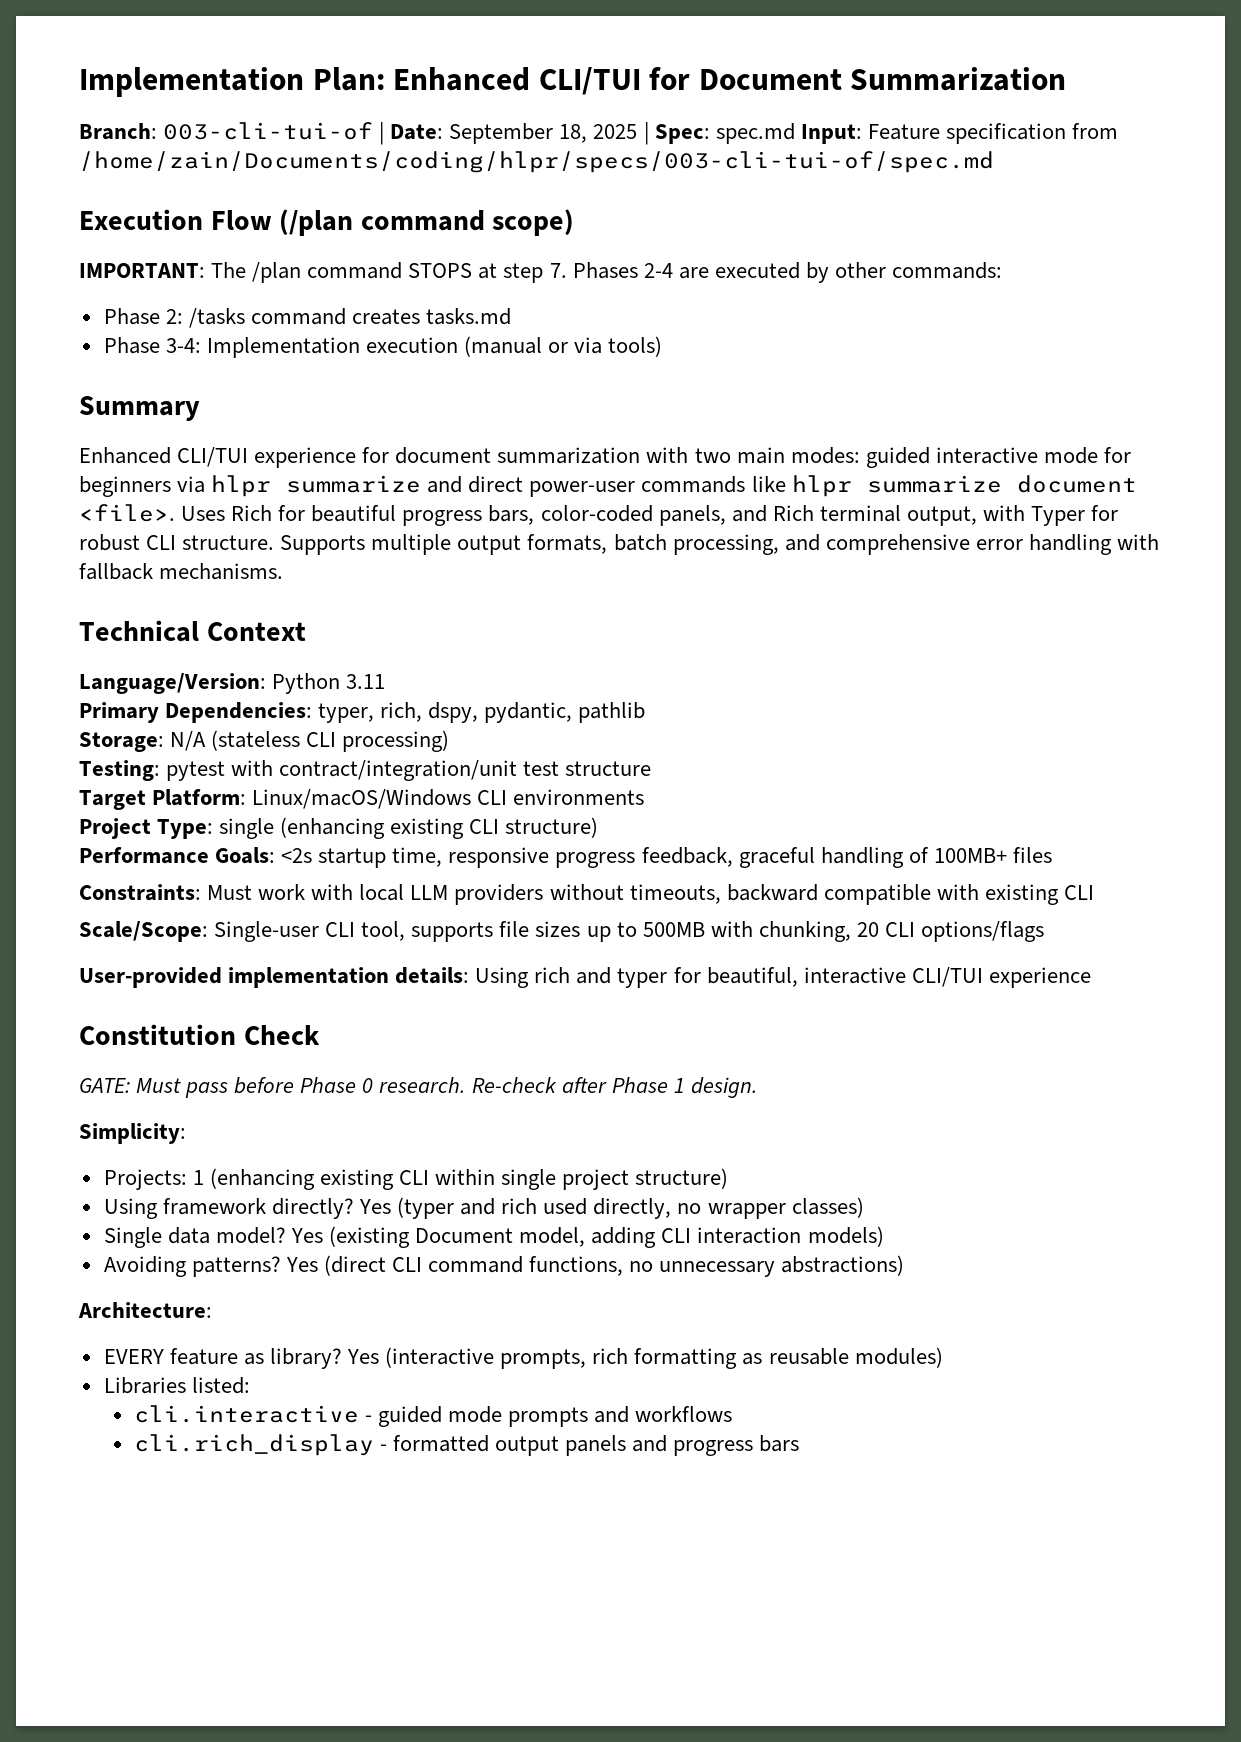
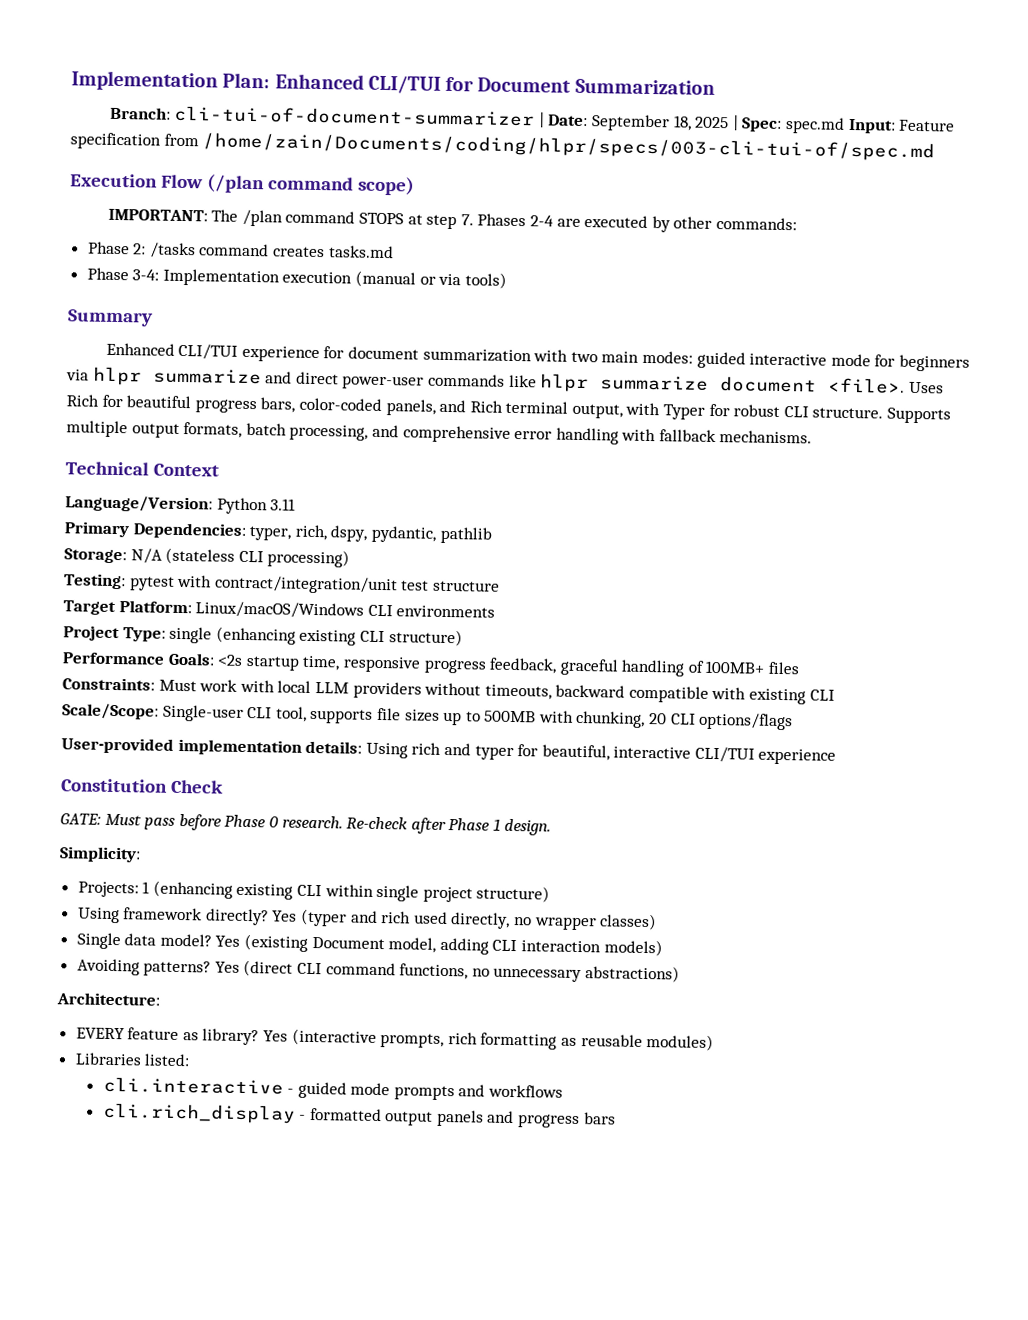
[163,122,374,140] 003-cli-tui-of -> [174,105,536,127] cli-tui-of-document-summarizer

